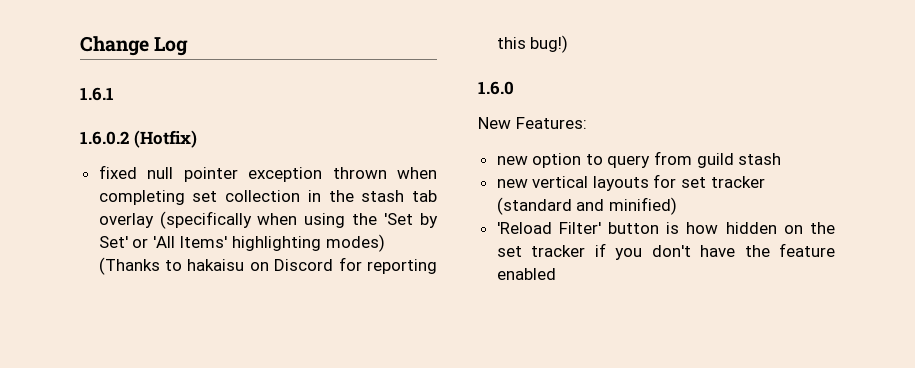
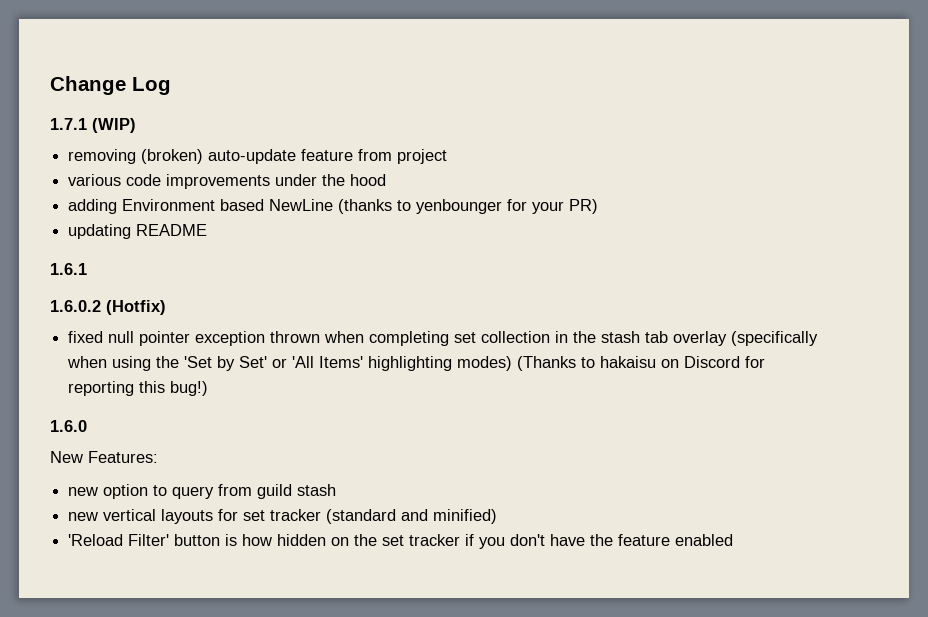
(189, 46) none -> [50,118,136,133] [68,149,448,164] [68,174,387,189] [68,199,599,214] [68,224,208,239] // 1.7.1 (WIP) // removing (broken) auto-update feature from project // various code improvements under the hood // adding Environment based NewLine (thanks to yenbounger for your PR) // updating README

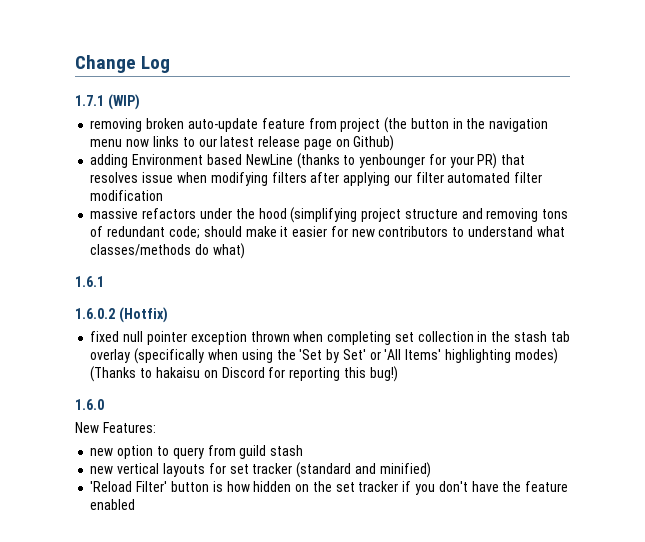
[141,149,204,164] (broken) -> [146,118,185,129] broken
[68,174,387,189] // various code improvements under the hood -> [384,117,549,133] [90,135,395,151] (the button in the navigation menu now links to our latest release page on Github)
[68,224,208,239] // updating README -> [501,154,526,165] [90,172,543,186] [90,190,164,201] [90,207,569,223] [90,226,565,239] [90,243,245,259] that resolves issue when modifying filters after applying our filter automated filter modification // massive refactors under the hood (simplifying project structure and removing tons of redundant code; should make it easier for new contributors to understand what classes/methods do what)

